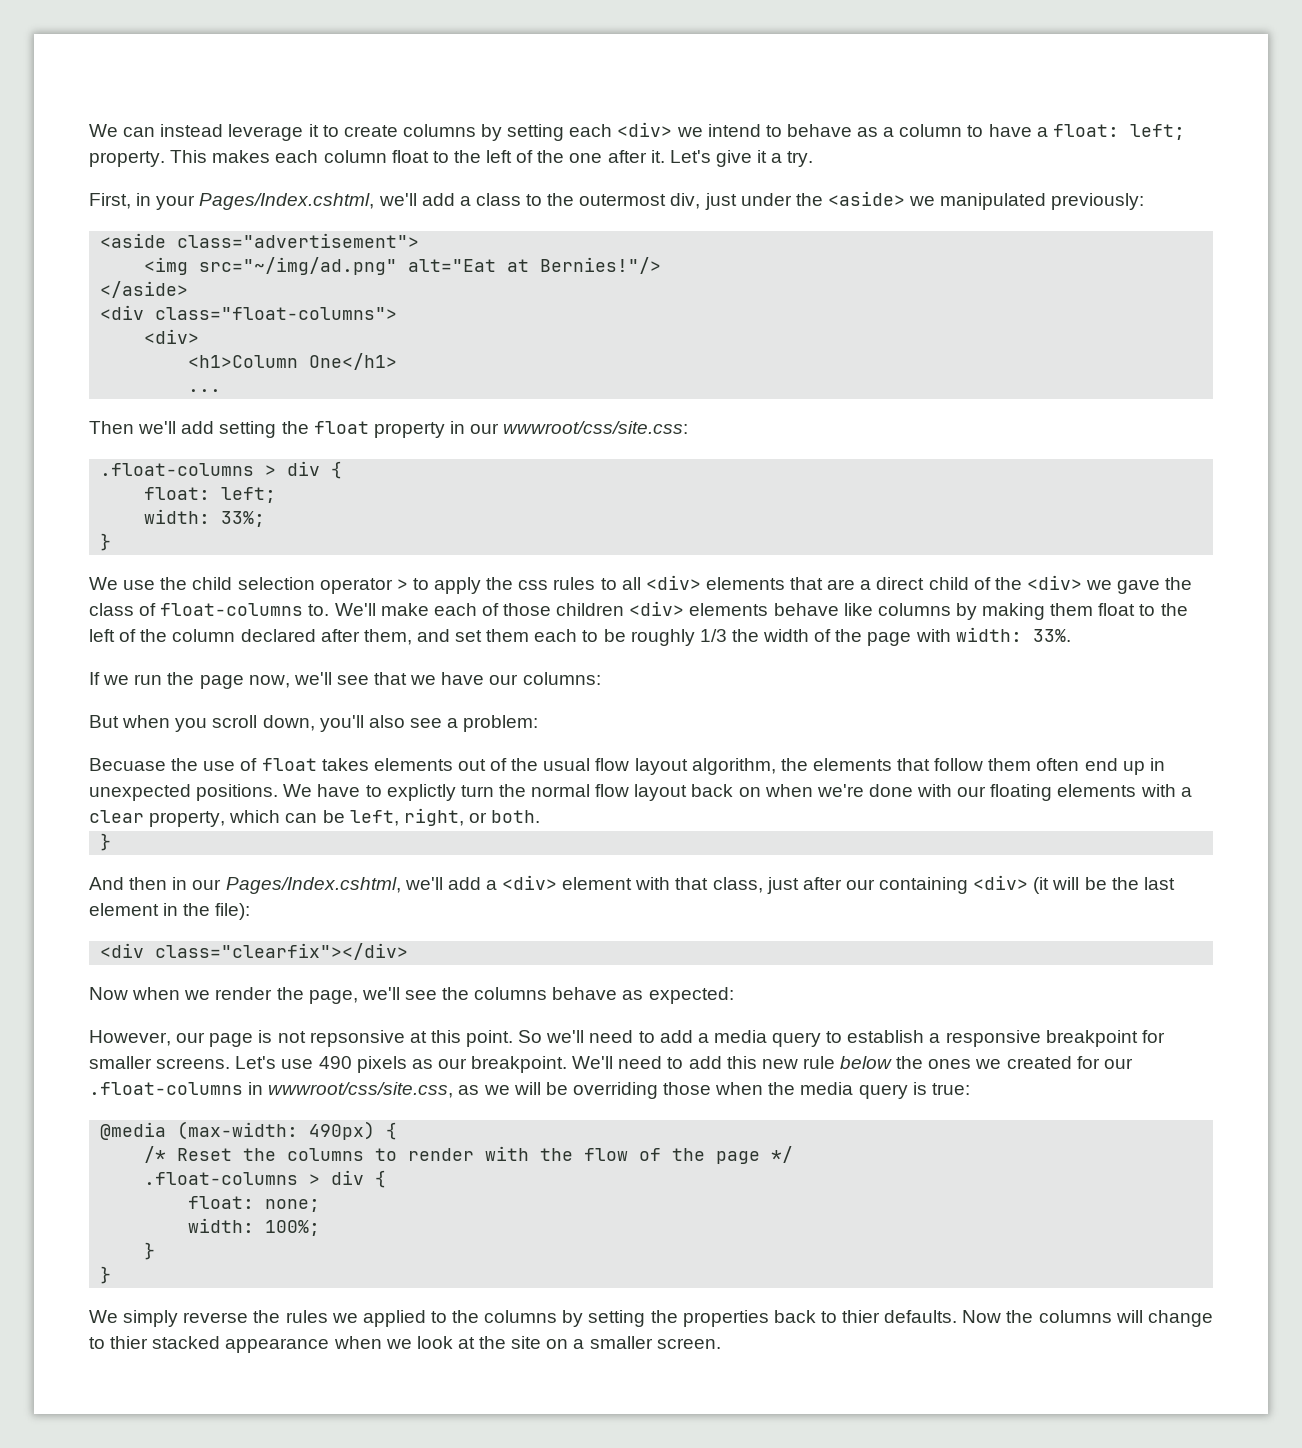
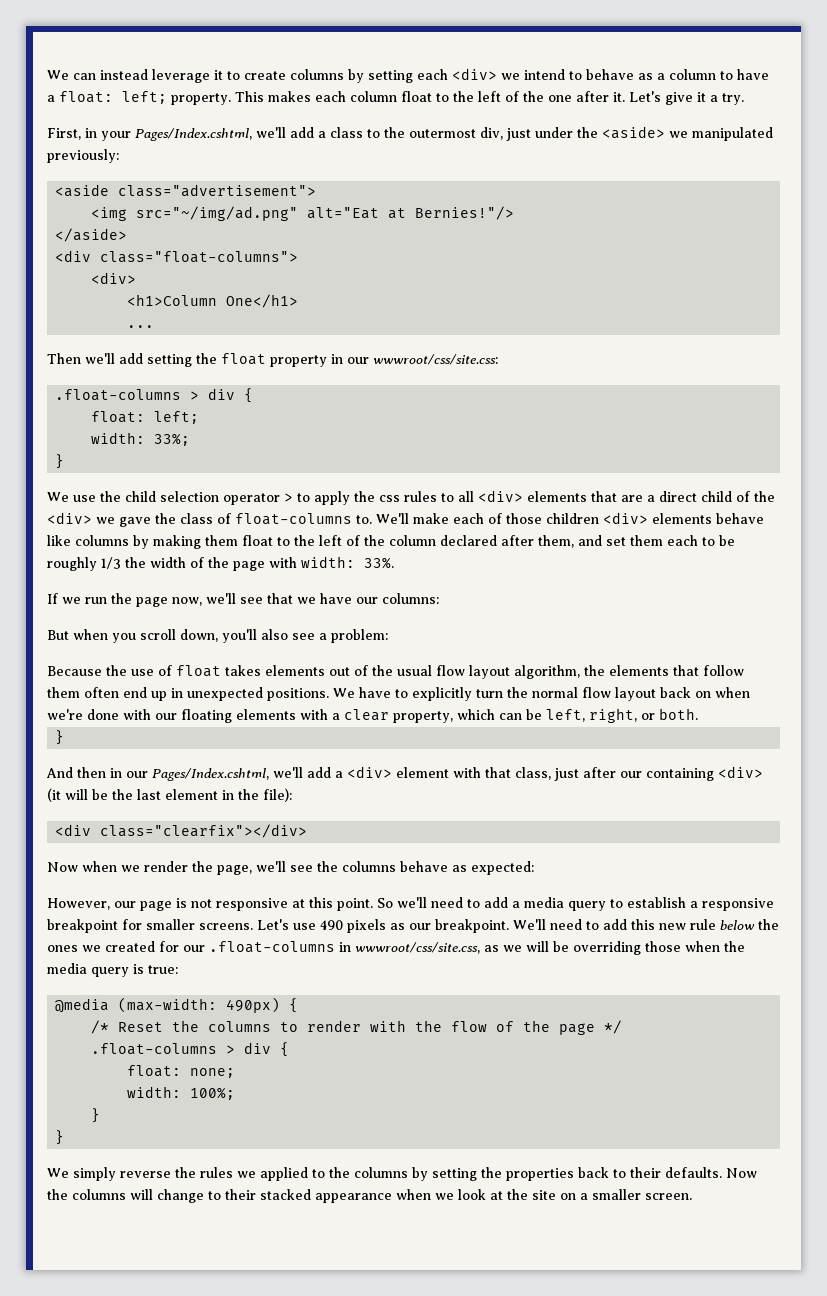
[89,758,166,771] Becuase -> [47,666,102,676] Because
[386,784,456,801] explictly -> [412,687,472,701] explicitly
[309,1030,405,1047] repsonsive -> [216,898,288,911] responsive
[842,1310,881,1323] thier -> [630,1167,661,1178] their
[110,1336,149,1349] thier -> [225,1189,256,1200] their

